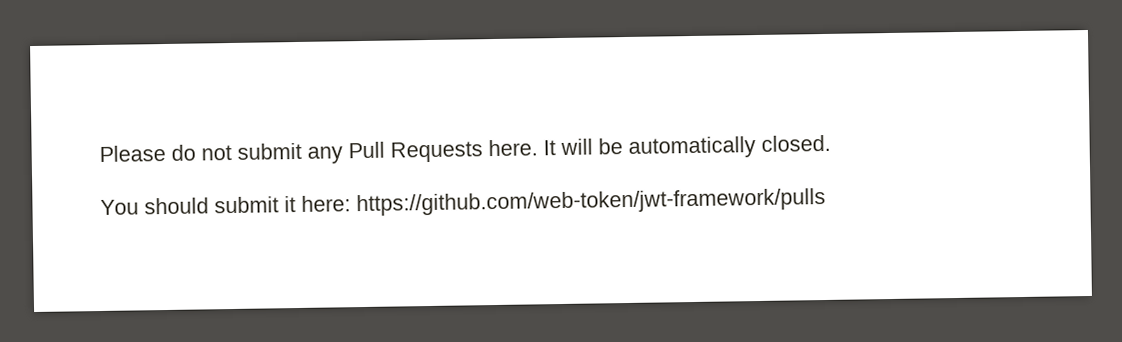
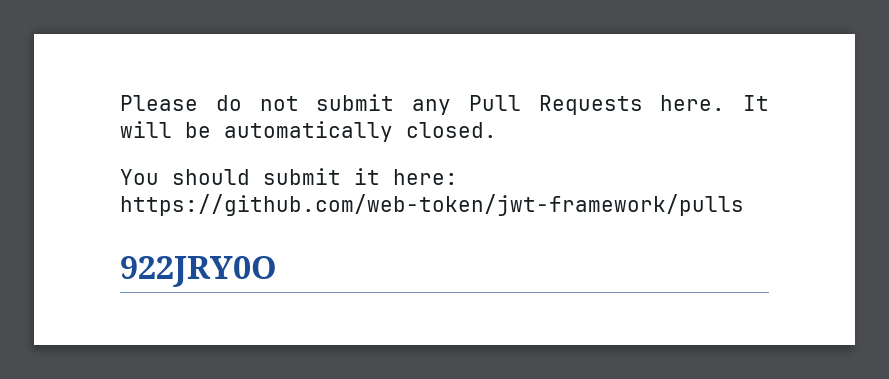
(826, 202) none -> [120,256,277,287] // 922JRY0O

